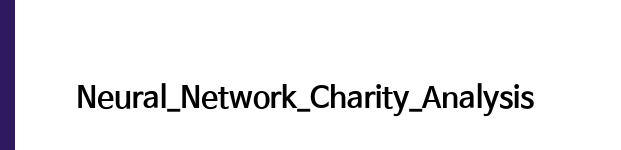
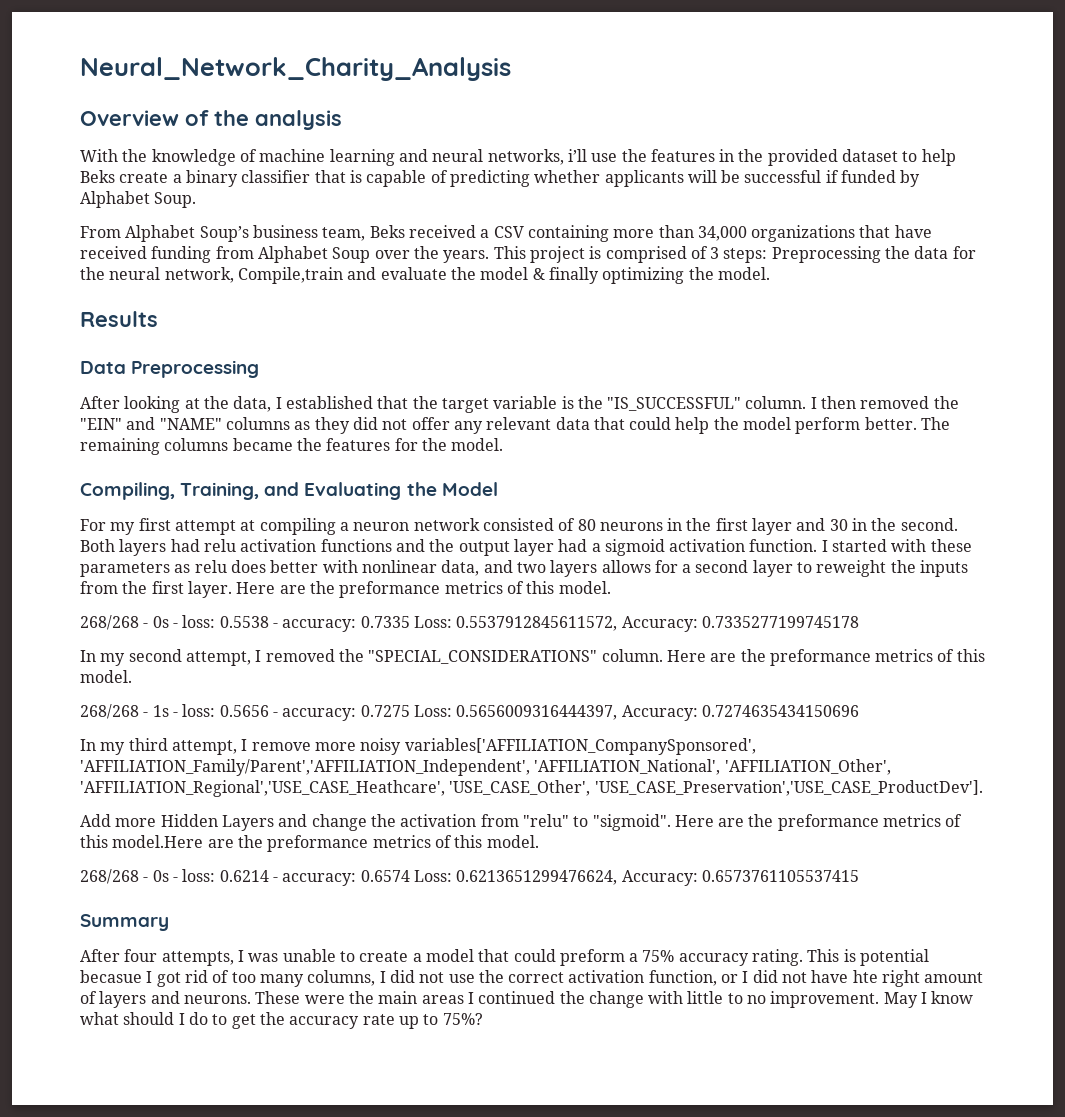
(534, 100) none -> [80,110,342,130] [80,149,956,166] [80,170,921,187] [80,191,197,208] [80,225,932,242] [80,246,976,263] [80,267,770,284] [80,311,158,327] [80,360,260,378] [80,396,959,413] [80,417,951,434] [80,438,504,455] [80,482,498,500] [80,518,958,535] [80,539,972,556] [80,560,969,577] [80,581,611,598] [80,615,859,632] [80,649,985,666] [80,670,132,683] [80,704,859,721] [80,738,756,755] [80,759,891,776] [80,780,983,797] [80,814,963,831] [80,835,539,852] [80,869,859,886] [80,914,169,931] [80,949,930,966] [80,970,984,987] [80,991,974,1008] [80,1012,483,1029] // Overview of the analysis // With the knowledge of machine learning and neural networks, i’ll use the features in the provided dataset to help Beks create a binary classifier that is capable of predicting whether applicants will be successful if funded by Alphabet Soup. // From Alphabet Soup’s business team, Beks received a CSV containing more than 34,000 organizations that have received funding from Alphabet Soup over the years. This project is comprised of 3 steps: Preprocessing the data for the neural network, Compile,train and evaluate the model & finally optimizing the model. // Results // Data Preprocessing // After looking at the data, I established that the target variable is the "IS_SUCCESSFUL" column. I then removed the "EIN" and "NAME" columns as they did not offer any relevant data that could help the model perform better. The remaining columns became the features for the model. // Compiling, Training, and Evaluating the Model // For my first attempt at compiling a neuron network consisted of 80 neurons in the first layer and 30 in the second. Both layers had relu activation functions and the output layer had a sigmoid activation function. I started with these parameters as relu does better with nonlinear data, and two layers allows for a second layer to reweight the inputs from the first layer. Here are the preformance metrics of this model. // 268/268 - 0s - loss: 0.5538 - accuracy: 0.7335 Loss: 0.5537912845611572, Accuracy: 0.7335277199745178 // In my second attempt, I removed the "SPECIAL_CONSIDERATIONS" column. Here are the preformance metrics of this model. // 268/268 - 1s - loss: 0.5656 - accuracy: 0.7275 Loss: 0.5656009316444397, Accuracy: 0.7274635434150696 // In my third attempt, I remove more noisy variables['AFFILIATION_CompanySponsored', 'AFFILIATION_Family/Parent','AFFILIATION_Independent', 'AFFILIATION_National', 'AFFILIATION_Other', 'AFFILIATION_Regional','USE_CASE_Heathcare', 'USE_CASE_Other', 'USE_CASE_Preservation','USE_CASE_ProductDev']. // Add more Hidden Layers and change the activation from "relu" to "sigmoid". Here are the preformance metrics of this model.Here are the preformance metrics of this model. // 268/268 - 0s - loss: 0.6214 - accuracy: 0.6574 Loss: 0.6213651299476624, Accuracy: 0.6573761105537415 // Summary // After four attempts, I was unable to create a model that could preform a 75% accuracy rating. This is potential becasue I got rid of too many columns, I did not use the correct activation function, or I did not have hte right amount of layers and neurons. These were the main areas I continued the change with little to no improvement. May I know what should I do to get the accuracy rate up to 75%?

